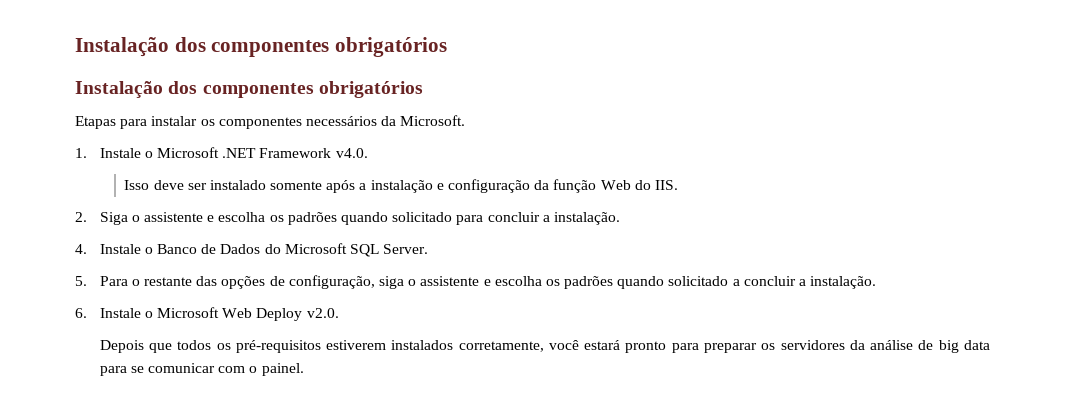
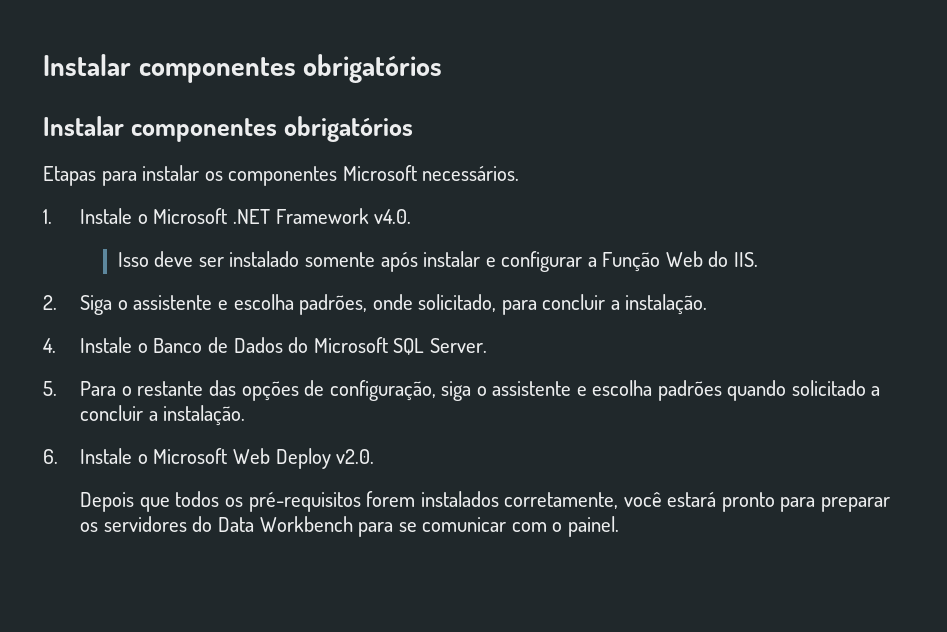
[75,37,448,57] [75,81,198,98] Instalação dos componentes obrigatórios // Instalação dos -> [43,54,443,83] [43,116,124,136] Instalar componentes obrigatórios // Instalar
[305,115,466,126] necessários da Microsoft. -> [342,165,520,181] Microsoft necessários.
[359,179,597,193] a instalação e configuração da função -> [423,251,661,272] instalar e configurar a Função
[269,212,453,225] os padrões quando solicitado -> [299,294,497,315] padrões, onde solicitado,
[545,279,560,286] os -> (653, 388) none
[326,340,387,350] estiverem -> [366,491,416,507] forem
[849,340,991,353] da análise de big data -> [192,516,353,532] do Data Workbench

